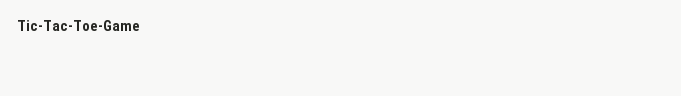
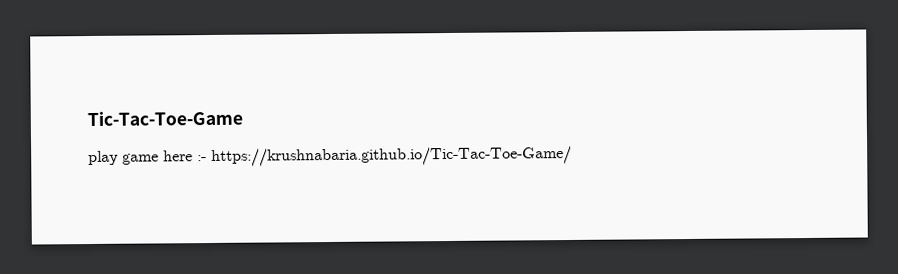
(140, 25) none -> [88,145,572,167] // play game here :- https://krushnabaria.github.io/Tic-Tac-Toe-Game/

